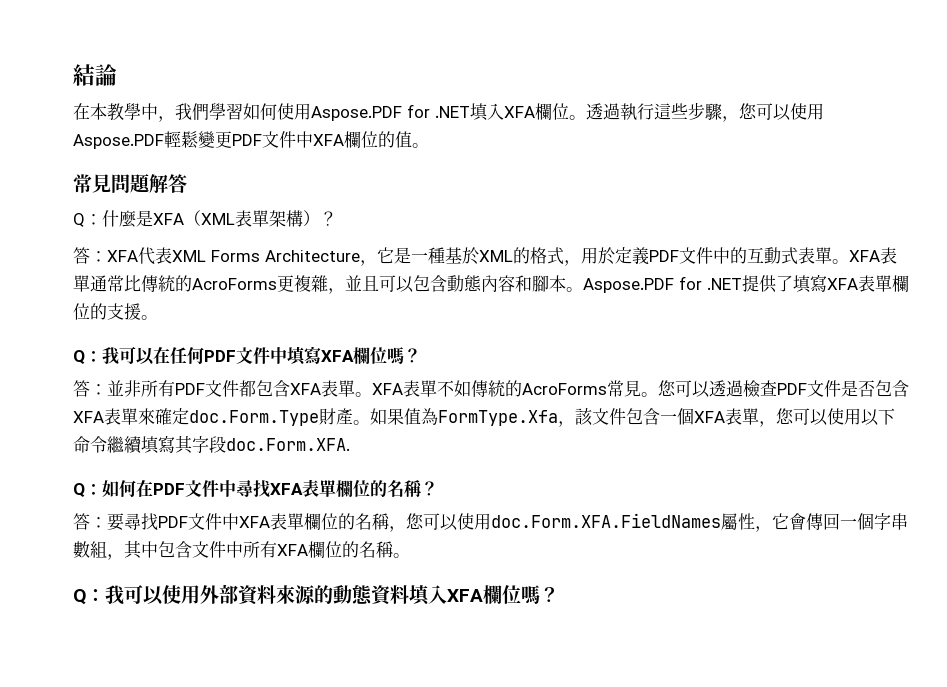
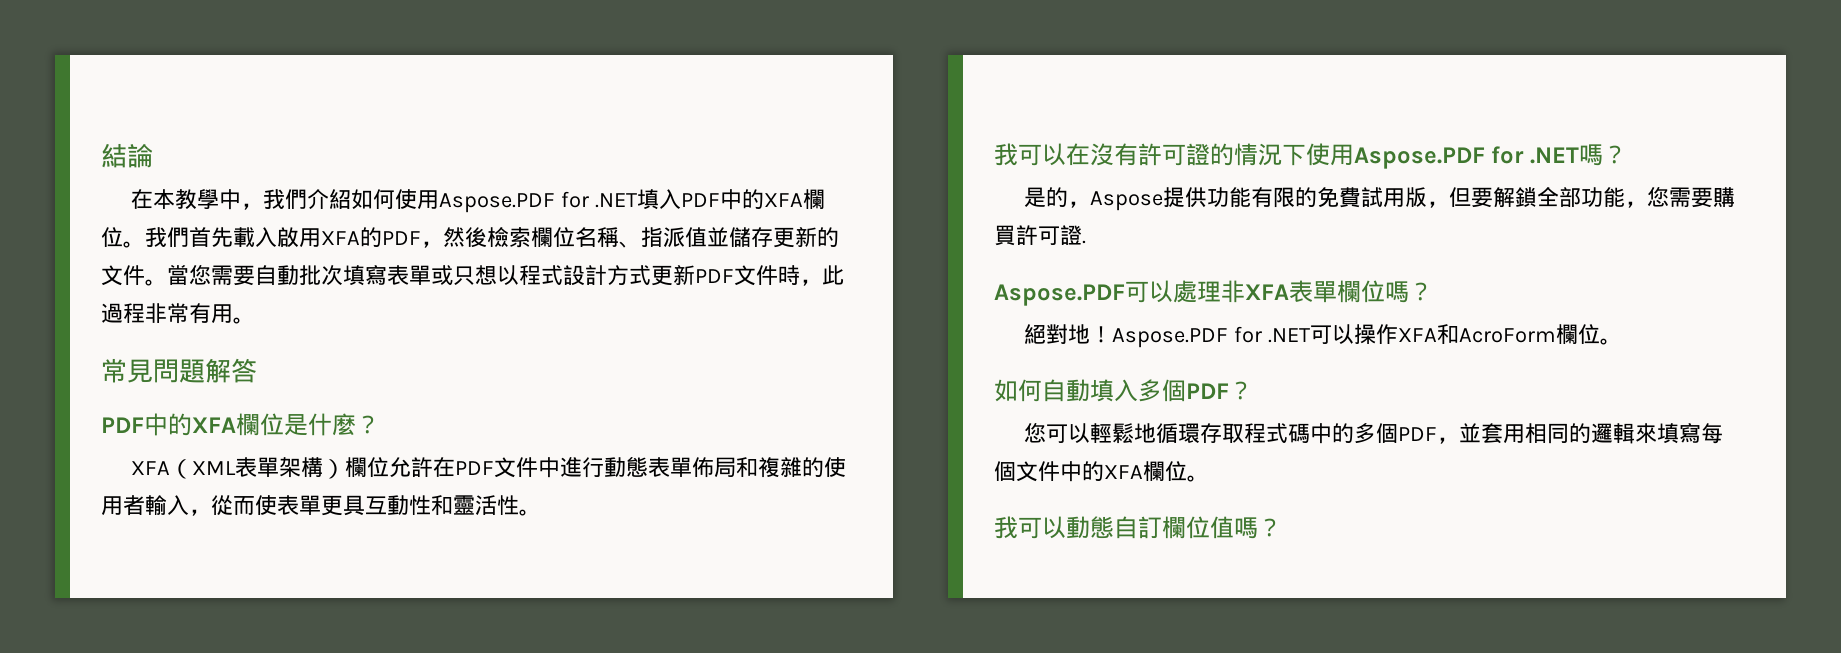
[209,103,243,120] 學習 -> [306,189,351,210] 介紹
[504,102,824,122] [73,131,429,149] [73,174,187,193] [73,210,153,228] XFA欄位。透過執行這些步驟，您可以使用Aspose.PDF輕鬆變更PDF文件中XFA欄位的值。 // 常見問題解答 // Q：什麼是 -> [680,189,825,210] [101,227,839,248] [101,264,844,286] [101,303,255,324] [101,358,257,383] [101,413,380,436] PDF中的XFA欄位。我們首先載入啟用XFA的PDF，然後檢索欄位名稱、指派值並儲存更新的文件。當您需要自動批次填寫表單或只想以程式設計方式更新PDF文件時，此過程非常有用。 // 常見問題解答 // PDF中的XFA欄位是什麼？ //
[320,211,337,226] [73,247,897,266] [73,274,909,294] [73,303,158,320] [73,346,421,366] [73,380,909,398] [73,408,895,427] [73,435,350,454] [73,479,438,498] [73,513,908,532] [73,540,410,560] [73,584,521,606] ？ // 答：XFA代表XML Forms Architecture，它是一種基於XML的格式，用於定義PDF文件中的互動式表單。XFA表單通常比傳統的AcroForms更複雜，並且可以包含動態內容和腳本。Aspose.PDF for .NET提供了填寫XFA表單欄位的支援。 // Q：我可以在任何PDF文件中填寫XFA欄位嗎？ // 答：並非所有PDF文件都包含XFA表單。XFA表單不如傳統的AcroForms常見。您可以透過檢查PDF文件是否包含XFA表單來確定doc.Form.Type財產。如果值為FormType.Xfa，該文件包含一個XFA表單，您可以使用以下命令繼續填寫其字段doc.Form.XFA. // Q：如何在PDF文件中尋找XFA表單欄位的名稱？ // 答：要尋找PDF文件中XFA表單欄位的名稱，您可以使用doc.Form.XFA.FieldNames屬性，它會傳回一個字串數組，其中包含文件中所有XFA欄位的名稱。 // Q：我可以使用外部資料來源的動態資料填入XFA欄位 -> [344,456,846,478] [101,495,541,516] [994,143,1627,169] [1023,186,1735,211] [994,225,1086,246] [994,280,1433,306] [1023,324,1622,348] [994,379,1253,402] [1023,422,1723,444] [994,461,1209,482] [994,516,1234,539] 欄位允許在PDF文件中進行動態表單佈局和複雜的使用者輸入，從而使表單更具互動性和靈活性。 // 我可以在沒有許可證的情況下使用Aspose.PDF for .NET嗎？ // 是的，Aspose提供功能有限的免費試用版，但要解鎖全部功能，您需要購買許可證. // Aspose.PDF可以處理非XFA表單欄位嗎？ // 絕對地！Aspose.PDF for .NET可以操作XFA和AcroForm欄位。 // 如何自動填入多個PDF？ // 您可以輕鬆地循環存取程式碼中的多個PDF，並套用相同的邏輯來填寫每個文件中的XFA欄位。 // 我可以動態自訂欄位值

